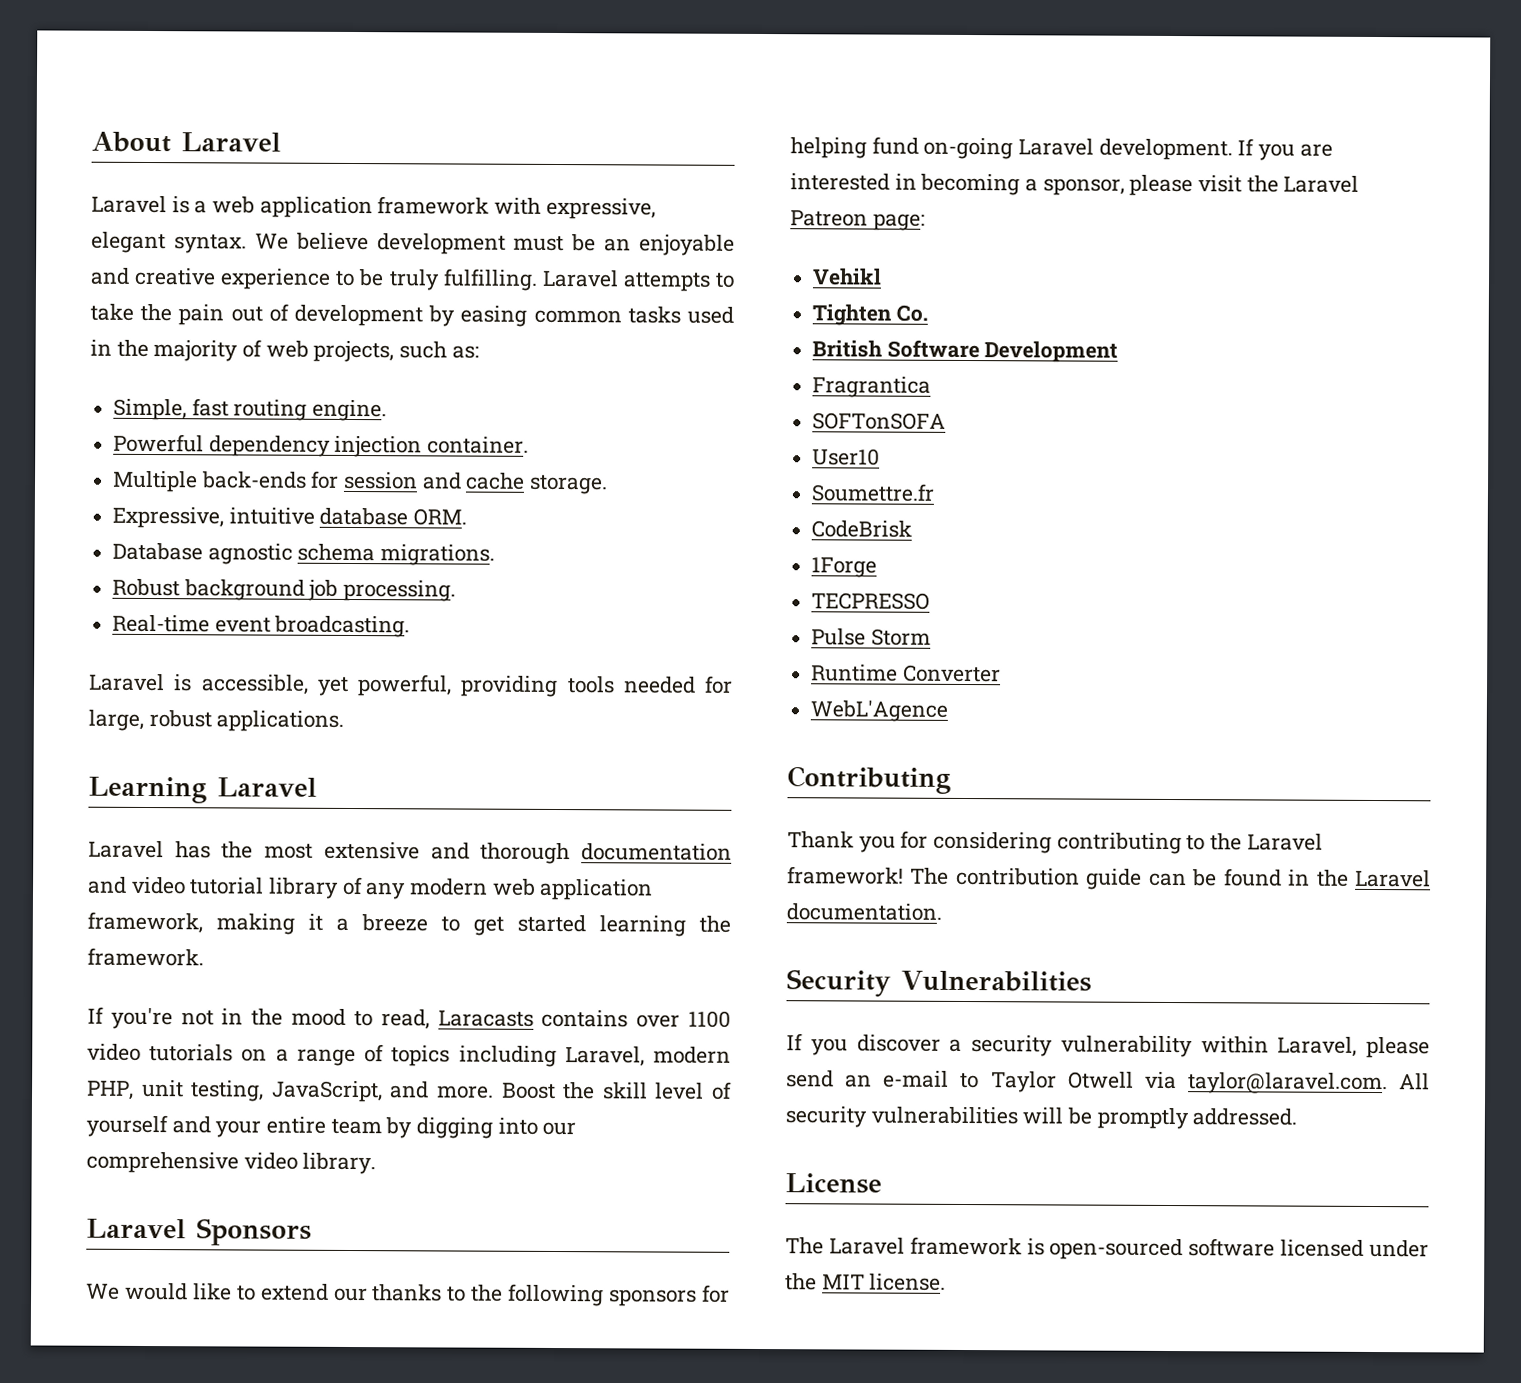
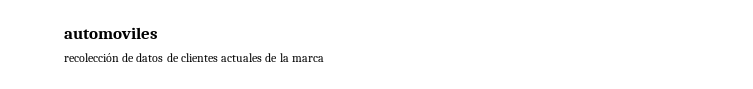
[91,131,281,153] [91,195,656,220] [91,231,735,256] [90,267,735,292] [90,303,734,327] [90,339,479,363] [113,398,388,422] [113,433,530,458] [112,470,609,495] [112,506,468,529] [112,542,496,566] [112,578,457,602] [112,614,411,638] [88,673,733,698] [88,709,345,732] [88,776,317,804] [88,840,732,865] [88,876,654,901] [87,911,731,937] [87,947,204,967] [87,1006,731,1030] [87,1043,731,1068] [86,1079,733,1103] [86,1114,577,1139] [86,1151,377,1175] [86,1218,312,1246] [86,1282,730,1307] [790,136,1333,161] [790,173,1360,197] [790,210,925,231] [812,268,883,286] [812,304,928,326] [812,339,1119,363] [812,376,932,398] [812,412,947,430] [812,448,881,466] [811,483,936,502] [811,520,913,538] [811,557,878,578] [811,592,931,610] [811,628,931,646] [811,664,1001,683] [810,700,949,722] [787,766,951,794] [787,830,1323,855] [787,866,1431,890] [786,903,942,921] [786,969,1092,997] [786,1033,1430,1059] [786,1070,1430,1095] [785,1106,1298,1130] [785,1173,882,1194] [785,1236,1429,1261] [785,1273,947,1291] About Laravel // Laravel is a web application framework with expressive, elegant syntax. We believe development must be an enjoyable and creative experience to be truly fulfilling. Laravel attempts to take the pain out of development by easing common tasks used in the majority of web projects, such as: // Simple, fast routing engine. // Powerful dependency injection container. // Multiple back-ends for session and cache storage. // Expressive, intuitive database ORM. // Database agnostic schema migrations. // Robust background job processing. // Real-time event broadcasting. // Laravel is accessible, yet powerful, providing tools needed for large, robust applications. // Learning Laravel // Laravel has the most extensive and thorough documentation and video tutorial library of any modern web application framework, making it a breeze to get started learning the framework. // If you're not in the mood to read, Laracasts contains over 1100 video tutorials on a range of topics including Laravel, modern PHP, unit testing, JavaScript, and more. Boost the skill level of yourself and your entire team by digging into our comprehensive video library. // Laravel Sponsors // We would like to extend our thanks to the following sponsors for helping fund on-going Laravel development. If you are interested in becoming a sponsor, please visit the Laravel Patreon page: // Vehikl // Tighten Co. // British Software Development // Fragrantica // SOFTonSOFA // User10 // Soumettre.fr // CodeBrisk // 1Forge // TECPRESSO // Pulse Storm // Runtime Converter // WebL'Agence // Contributing // Thank you for considering contributing to the Laravel framework! The contribution guide can be found in the Laravel documentation. // Security Vulnerabilities // If you discover a security vulnerability within Laravel, please send an e-mail to Taylor Otwell via taylor@laravel.com. All security vulnerabilities will be promptly addressed. // License // The Laravel framework is open-sourced software licensed under the MIT license. -> [64,27,158,39] [64,53,324,62] automoviles // recolección de datos de clientes actuales de la marca

